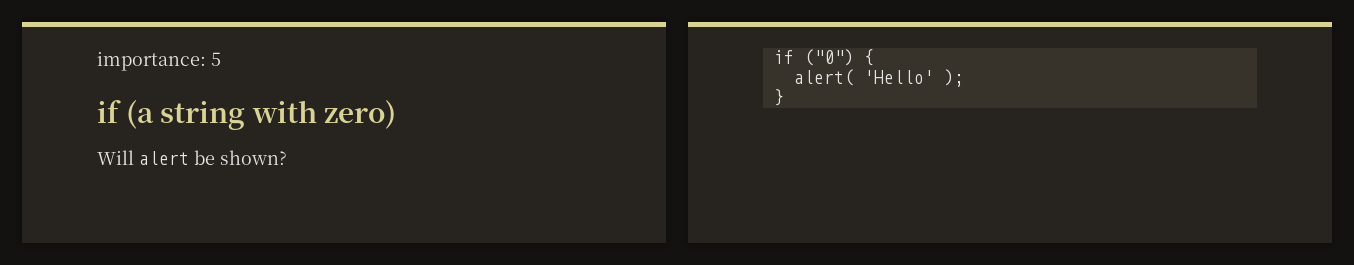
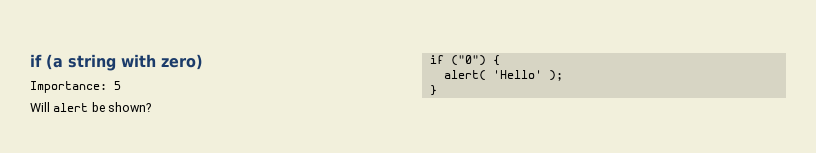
[97,51,221,71] importance: 5 // -> (30, 60) none
(397, 114) none -> [30,81,121,93] // Importance: 5

